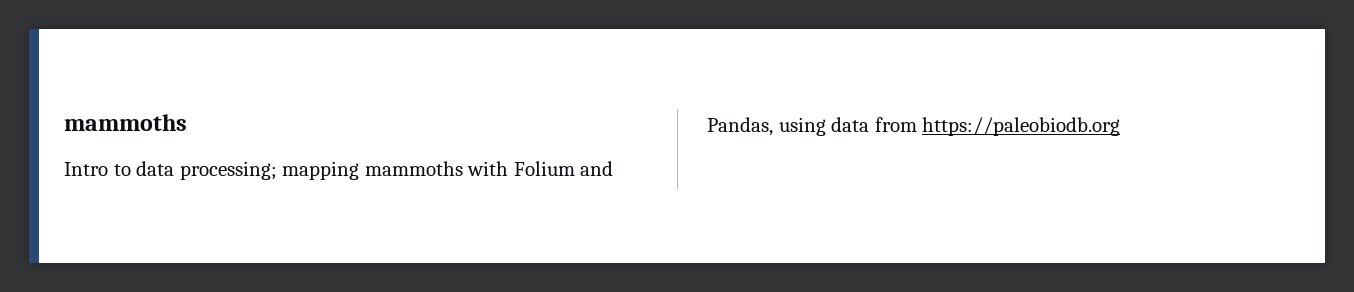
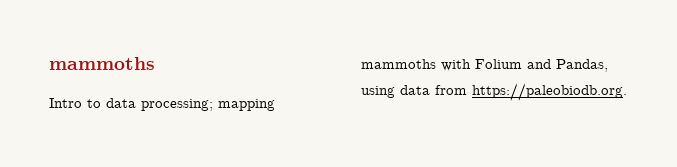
[922,117,1121,136] https://paleobiodb.org -> [472,83,627,101] https://paleobiodb.org.

